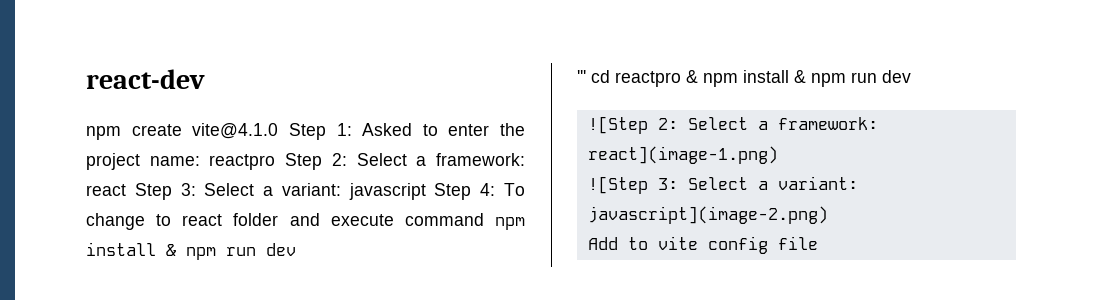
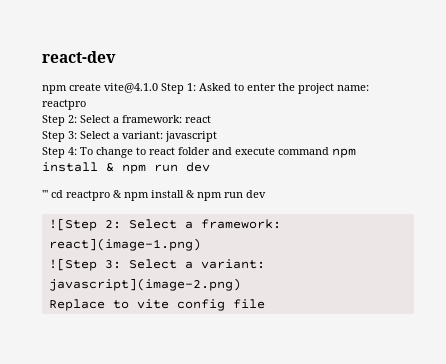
(276, 162) none -> (86, 104) //
(126, 190) none -> (211, 119) //
(426, 191) none -> (217, 136) //
[587,237,618,250] Add -> [48,299,105,311] Replace

